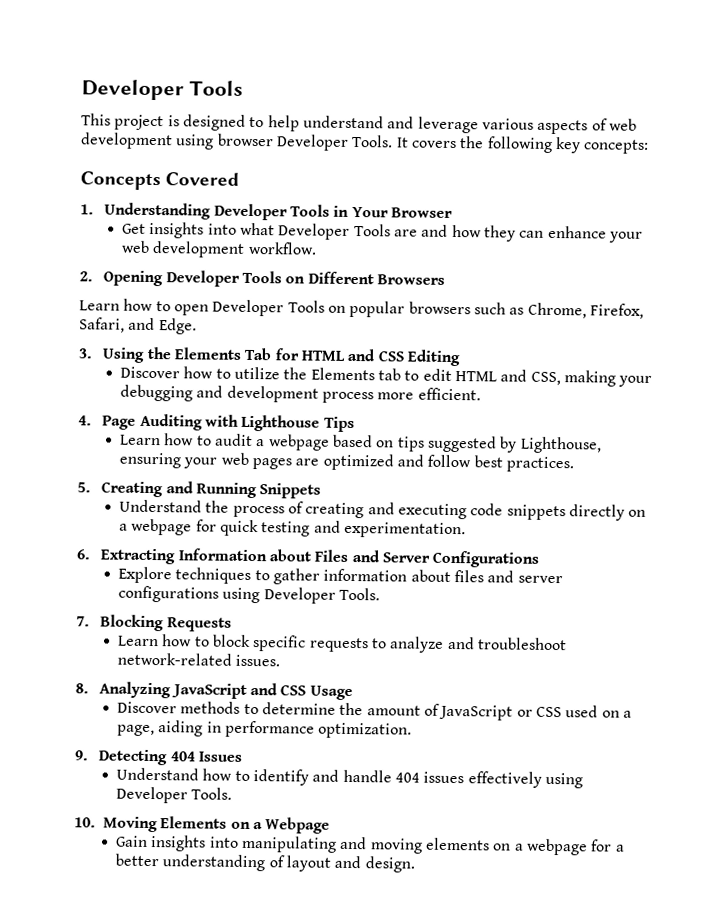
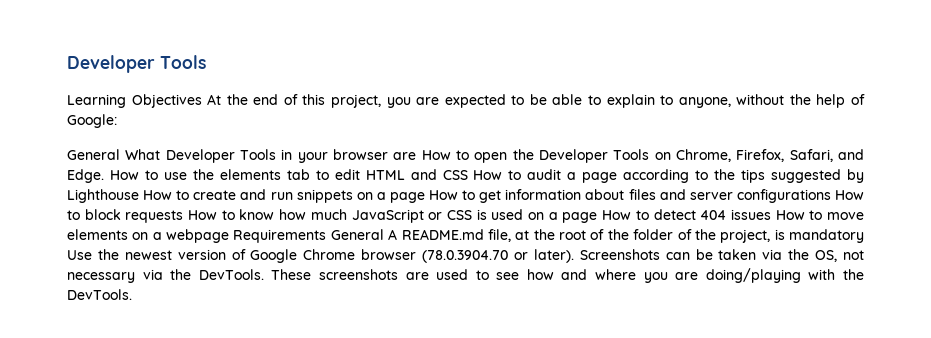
[81,113,637,135] [80,132,650,154] [80,171,240,191] [80,202,454,221] [122,221,643,243] [121,240,317,258] [79,270,446,287] [79,298,525,318] This project is designed to help understand and leverage various aspects of web development using browser Developer Tools. It covers the following key concepts: // Concepts Covered // 1. Understanding Developer Tools in Your Browser // Get insights into what Developer Tools are and how they can enhance your web development workflow. // 2. Opening Developer Tools on Different Browsers // Learn how to open Developer Tools on popular browsers such as -> [67,94,865,108] [67,114,117,128] [67,149,671,163] Learning Objectives At the end of this project, you are expected to be able to explain to anyone, without the help of Google: // General What Developer Tools in your browser are How to open the Developer Tools on
[78,346,460,367] [120,366,375,381] // 3. Using the Elements Tab for HTML and CSS Editing // Discover how to utilize the Elements -> [109,169,281,180] How to use the elements
[530,370,653,387] [120,384,481,404] [78,413,355,433] [120,433,602,454] [119,452,574,473] [77,481,322,499] [119,499,647,521] [119,518,466,539] [76,548,540,568] [118,566,320,585] CSS, making your debugging and development process more efficient. // 4. Page Auditing with Lighthouse Tips // Learn how to audit a webpage based on tips suggested by Lighthouse, ensuring your web pages are optimized and follow best practices. // 5. Creating and Running Snippets // Understand the process of creating and executing code snippets directly on a webpage for quick testing and experimentation. // 6. Extracting Information about Files and Server Configurations // Explore techniques to gather -> [442,169,865,183] [67,189,502,203] CSS How to audit a page according to the tips suggested by Lighthouse How to create and run snippets on a page How to get
[222,587,380,604] [76,614,232,632] [118,634,567,653] [117,652,281,667] [75,681,353,701] [117,701,440,716] using Developer Tools. // 7. Blocking Requests // Learn how to block specific requests to analyze and troubleshoot network-related issues. // 8. Analyzing JavaScript and CSS Usage // Discover methods to determine the amount of -> [834,190,864,200] [67,209,347,223] How to block requests How to know how much
(562, 712) none -> [476,209,487,220] is
[117,720,413,739] [74,749,243,766] [116,767,583,789] [116,786,233,804] [74,816,331,834] [116,835,625,856] [115,853,415,873] page, aiding in performance optimization. // 9. Detecting 404 Issues // Understand how to identify and handle 404 issues effectively using Developer Tools. // 10. Moving Elements on a Webpage // Gain insights into manipulating and moving elements on a webpage for a better understanding of layout and design. -> [562,209,864,223] [67,229,864,243] [67,249,865,263] [67,268,865,283] [67,289,132,300] page How to detect 404 issues How to move elements on a webpage Requirements General A README.md file, at the root of the folder of the project, is mandatory Use the newest version of Google Chrome browser (78.0.3904.70 or later). Screenshots can be taken via the OS, not necessary via the DevTools. These screenshots are used to see how and where you are doing/playing with the DevTools.

